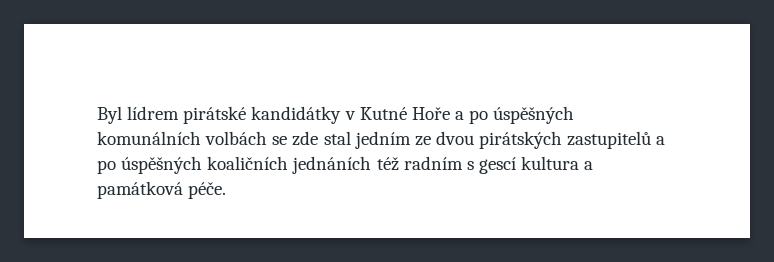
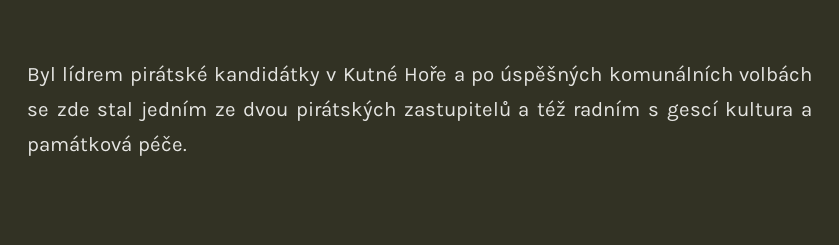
[97,156,372,174] po úspěšných koaličních jednáních -> (530, 111) none

